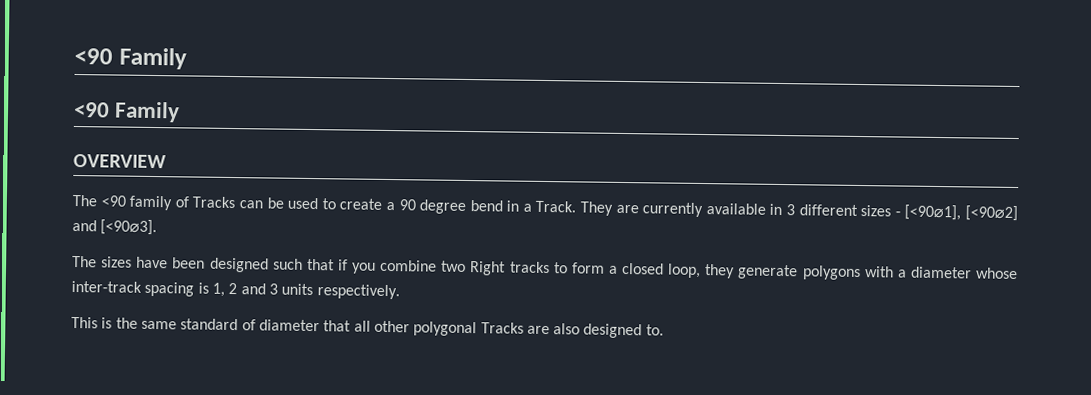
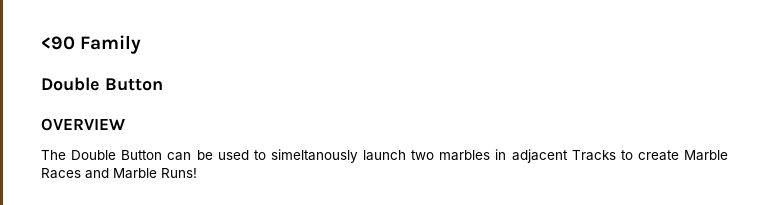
[74,47,187,70] [73,101,181,123] <90 Family // <90 Family -> [41,35,142,54] [41,77,163,91] <90 Family // Double Button
[100,195,1019,222] [72,219,158,236] [72,255,1018,281] [71,280,400,300] [71,316,664,339] <90 family of Tracks can be used to create a 90 degree bend in a Track. They are currently available in 3 different sizes - [<90⌀1], [<90⌀2] and [<90⌀3]. // The sizes have been designed such that if you combine two Right tracks to form a closed loop, they generate polygons with a diameter whose inter-track spacing is 1, 2 and 3 units respectively. // This is the same standard of diameter that all other polygonal Tracks are also designed to. -> [71,149,728,163] [41,168,197,179] Double Button can be used to simeltanously launch two marbles in adjacent Tracks to create Marble Races and Marble Runs!

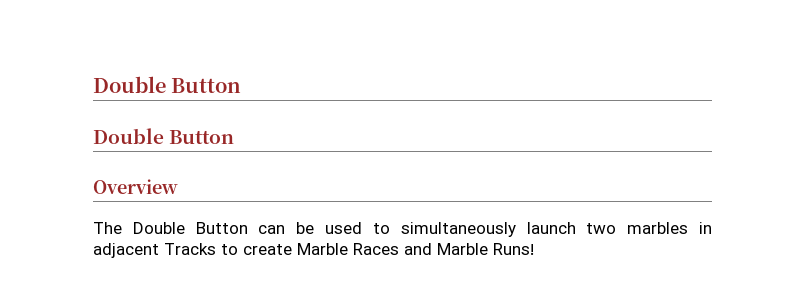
[41,35,142,54] [41,77,163,91] [41,118,125,131] <90 Family // Double Button // OVERVIEW -> [93,76,242,93] [93,128,235,144] [93,179,178,194] Double Button // Double Button // Overview
[270,149,358,163] simeltanously -> [400,222,516,237] simultaneously

